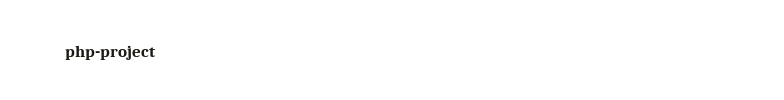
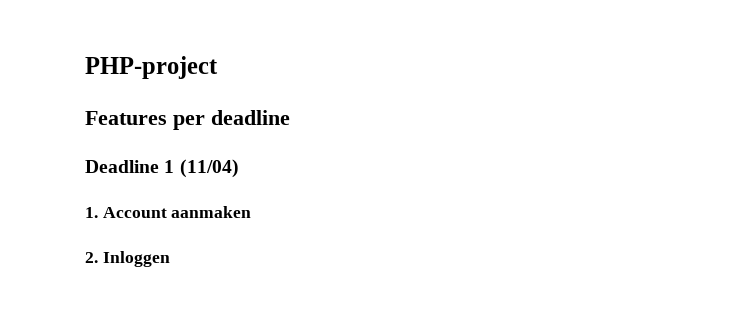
[65,45,156,60] php-project -> [85,56,218,79] [85,110,290,130] [85,159,239,178] [85,206,252,218] [85,251,170,267] PHP-project // Features per deadline // Deadline 1 (11/04) // 1. Account aanmaken // 2. Inloggen

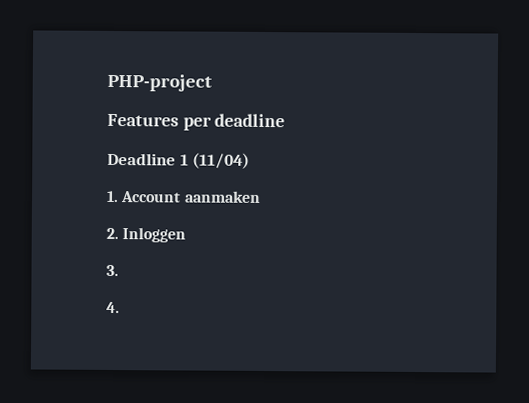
(170, 259) none -> [106,264,119,277] [106,301,120,314] // 3. // 4.

